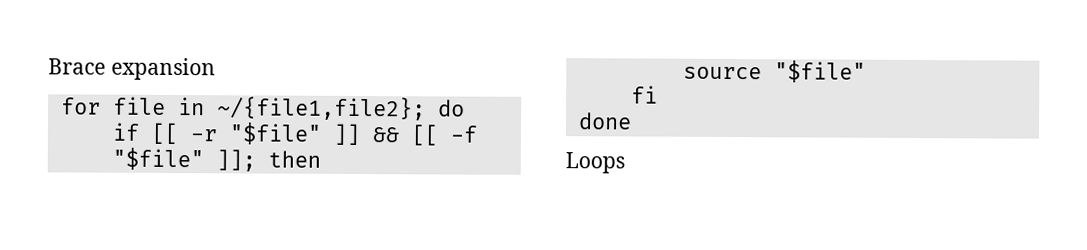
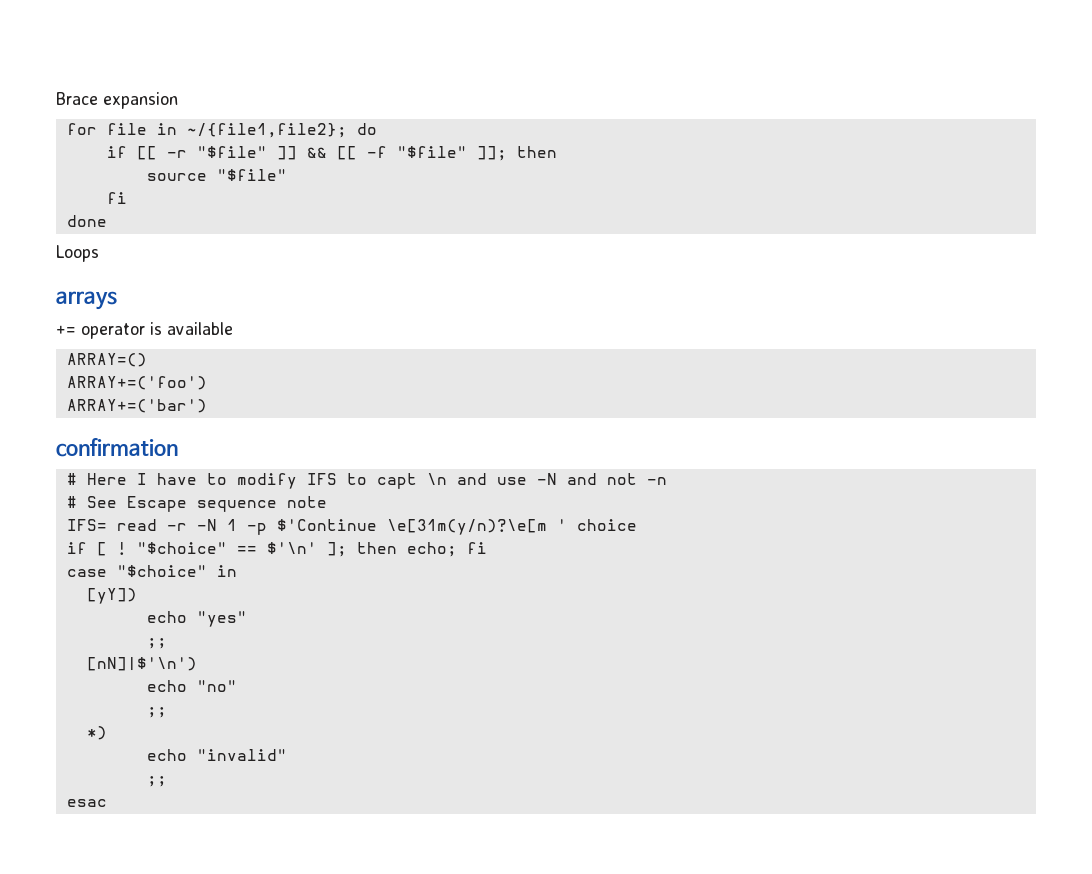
(625, 163) none -> [56,291,117,310] [56,322,233,339] [66,353,147,367] [66,376,207,390] [66,399,207,413] [56,438,178,457] [66,473,667,489] [66,496,327,512] [66,519,637,535] [66,542,487,557] [66,565,237,577] [86,588,137,604] [146,611,247,627] [146,638,167,649] [86,657,197,671] [146,680,237,692] [146,707,167,718] [86,726,107,740] [146,749,287,761] [146,776,167,787] [66,799,107,807] // arrays // += operator is available // ARRAY=() // ARRAY+=('foo') // ARRAY+=('bar') // confirmation // # Here I have to modify IFS to capt \n and use -N and not -n // # See Escape sequence note // IFS= read -r -N 1 -p $'Continue \e[31m(y/n)?\e[m ' choice // if [ ! "$choice" == $'\n' ]; then echo; fi // case "$choice" in // [yY]) // echo "yes" // ;; // [nN]|$'\n') // echo "no" // ;; // *) // echo "invalid" // ;; // esac

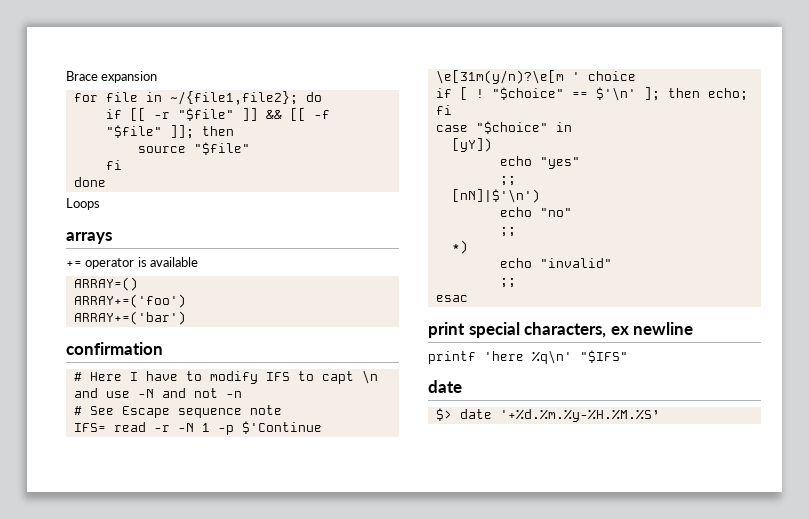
(107, 803) none -> [428,322,694,338] [428,350,628,364] [428,380,462,393] [435,408,660,422] // print special characters, ex newline // printf 'here %q\n' "$IFS" // date // $> date '+%d.%m.%y-%H.%M.%S’

